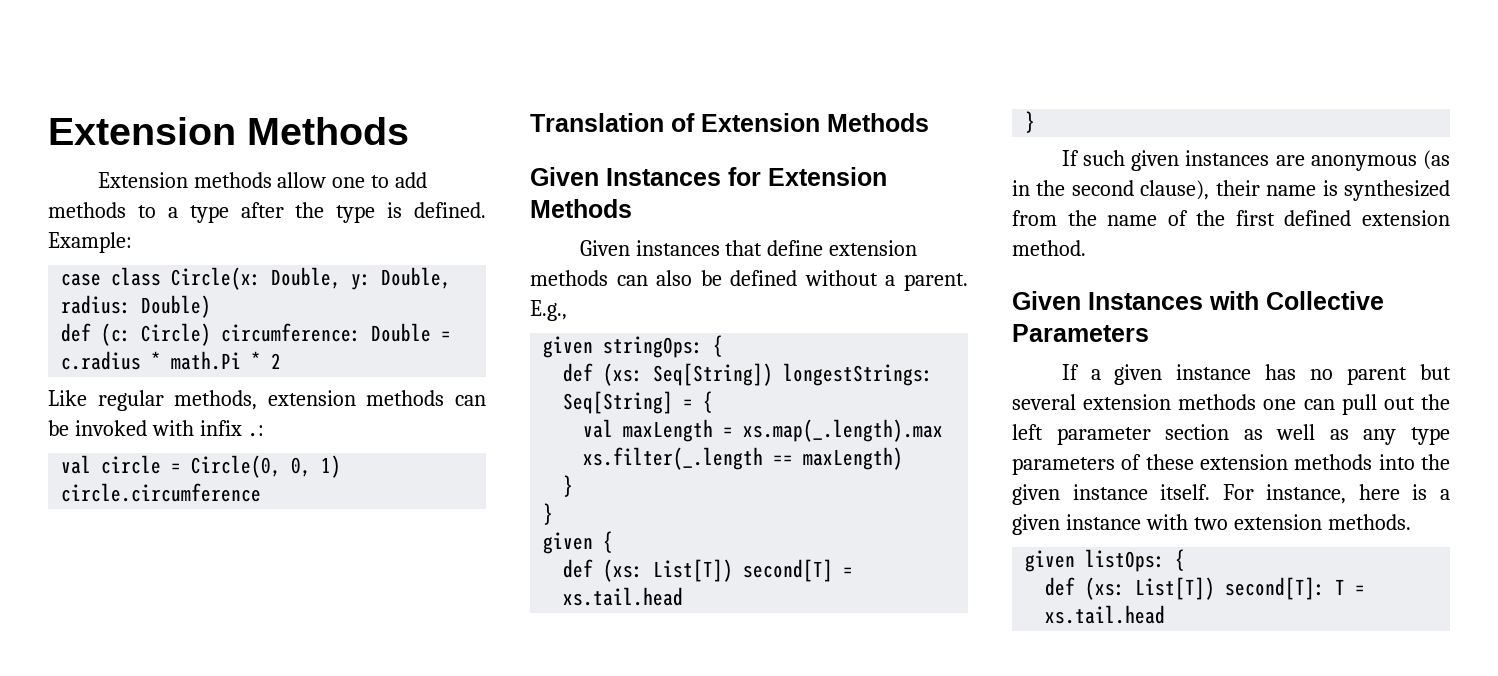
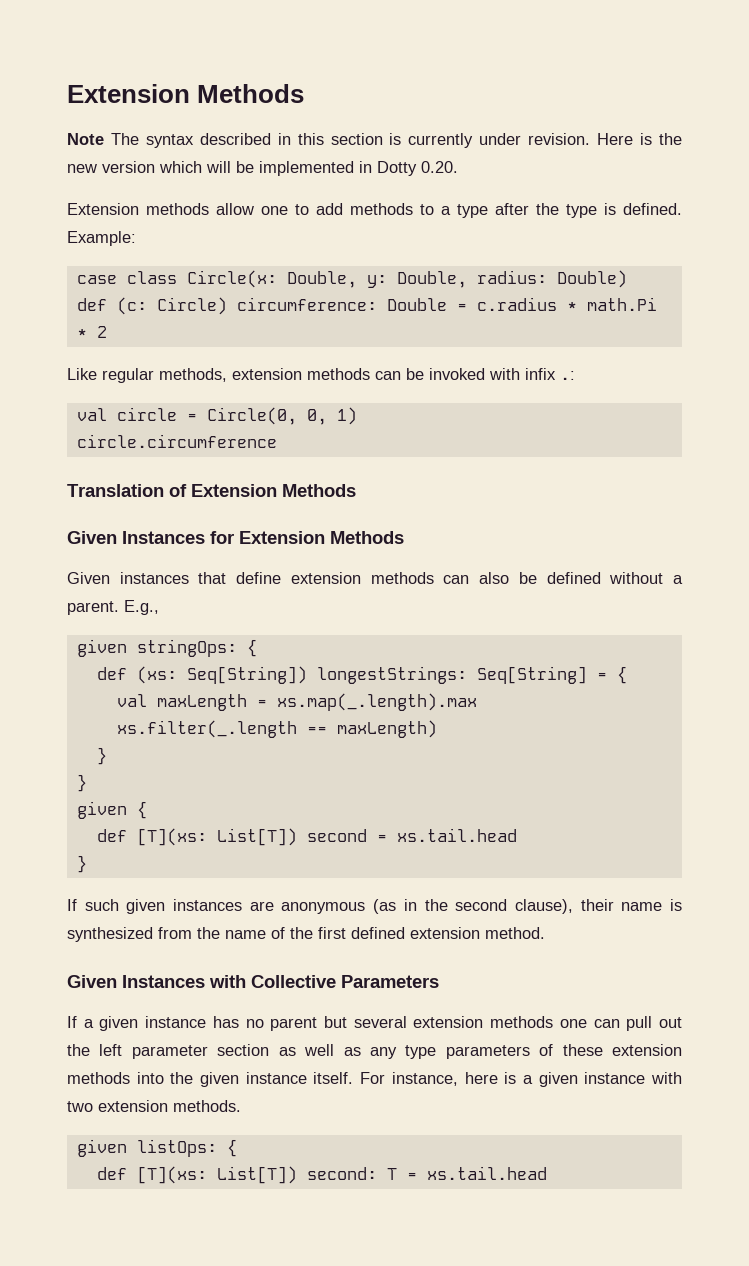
[48,117,409,145] Extension Methods -> [67,84,305,103] [67,133,682,148] [67,161,458,176] Extension Methods // Note The syntax described in this section is currently under revision. Here is the new version which will be implemented in Dotty 0.20.
[603,559,834,582] (xs: List[T]) second[T] -> [136,828,367,846] [T](xs: List[T]) second
[1085,577,1326,600] (xs: List[T]) second[T]: -> [136,1166,377,1184] [T](xs: List[T]) second:

